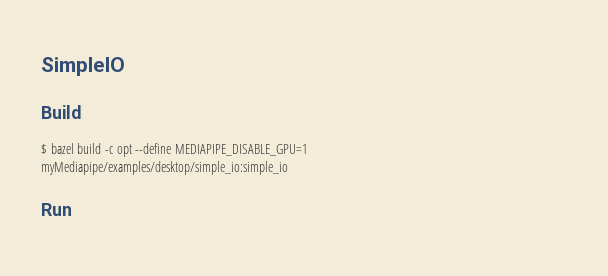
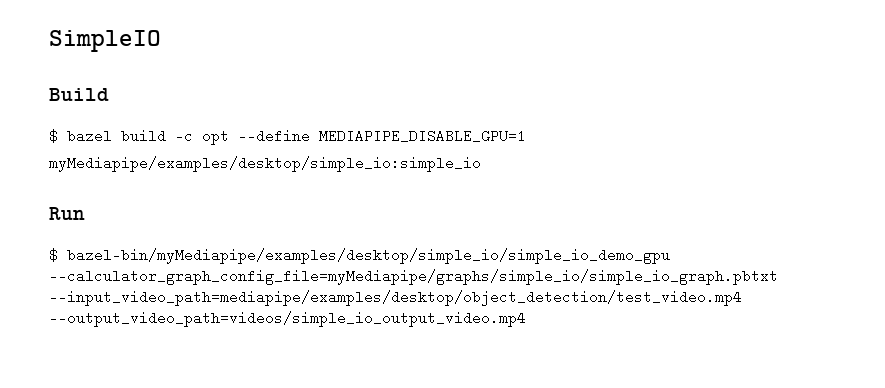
(72, 209) none -> [49,248,670,264] [49,269,778,285] [49,290,742,306] [49,311,526,327] // $ bazel-bin/myMediapipe/examples/desktop/simple_io/simple_io_demo_gpu --calculator_graph_config_file=myMediapipe/graphs/simple_io/simple_io_graph.pbtxt --input_video_path=mediapipe/examples/desktop/object_detection/test_video.mp4 --output_video_path=videos/simple_io_output_video.mp4

